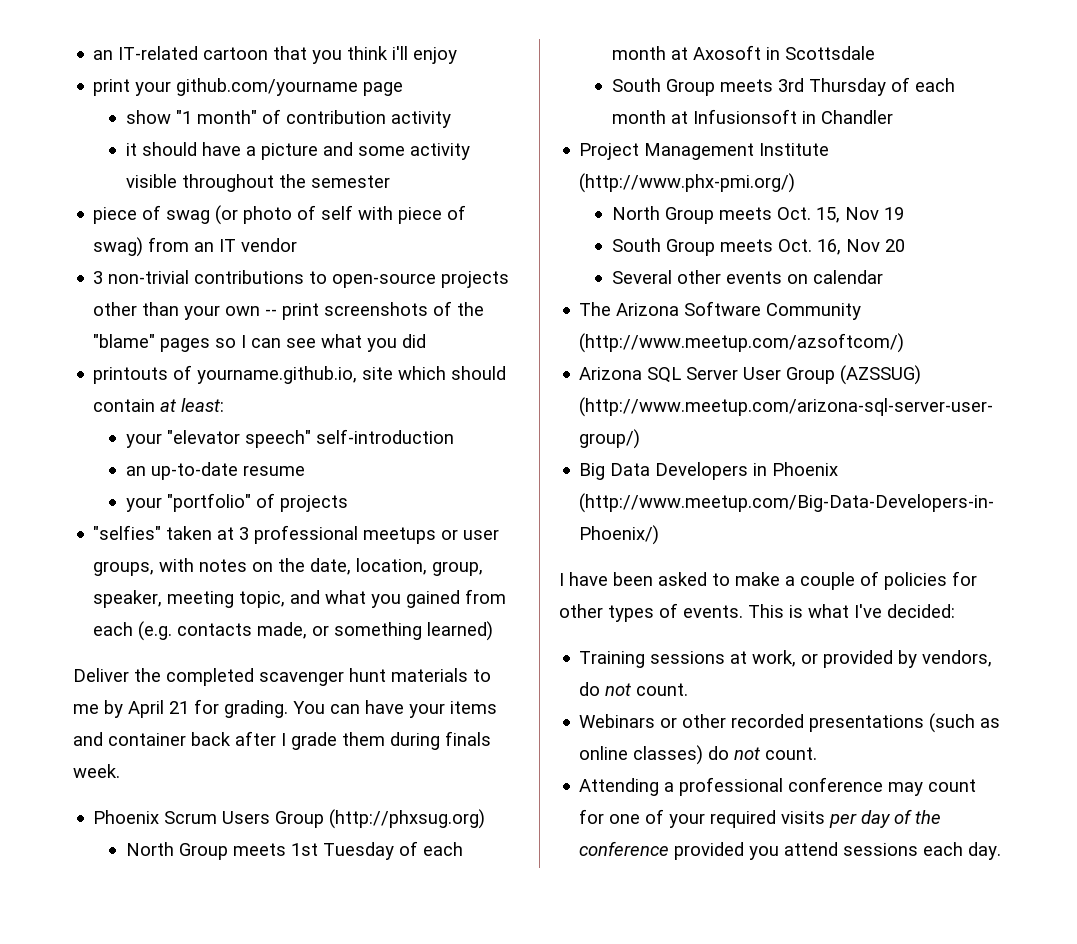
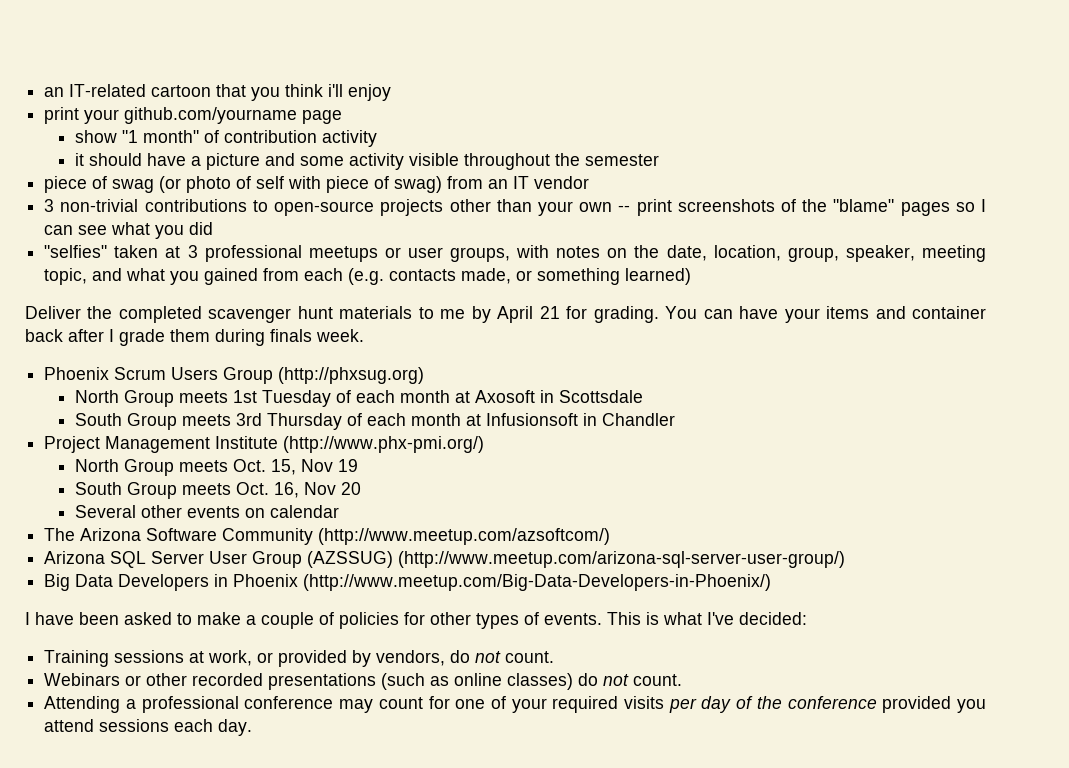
[93,365,507,384] [93,398,225,412] [126,429,455,448] [126,462,306,480] [126,493,349,512] // printouts of yourname.github.io, site which should contain at least: // your "elevator speech" self-introduction // an up-to-date resume // your "portfolio" of projects -> (214, 228) none

